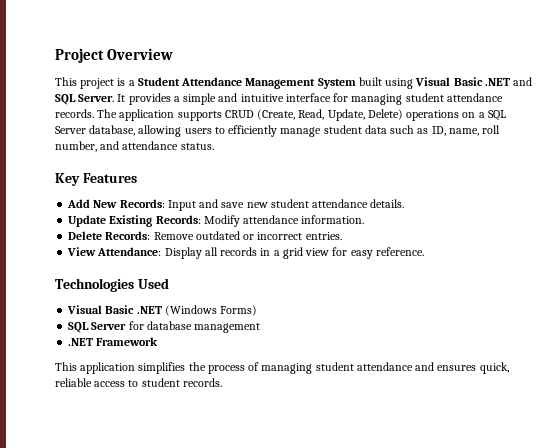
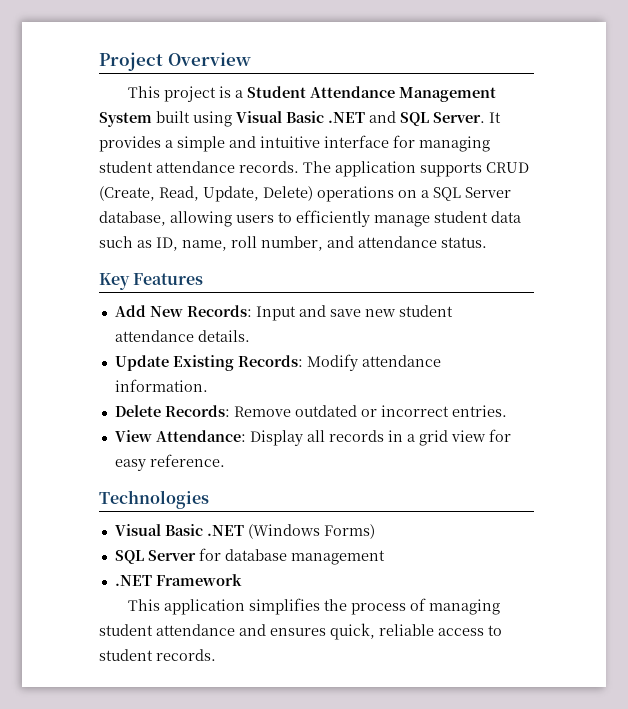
[137,278,169,289] Used -> (209, 499) none

